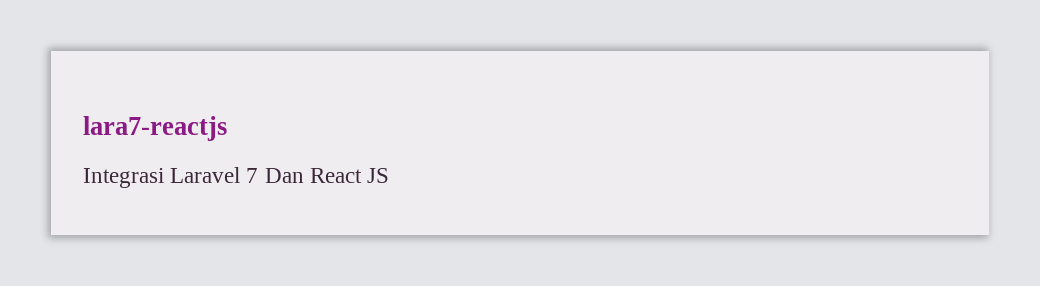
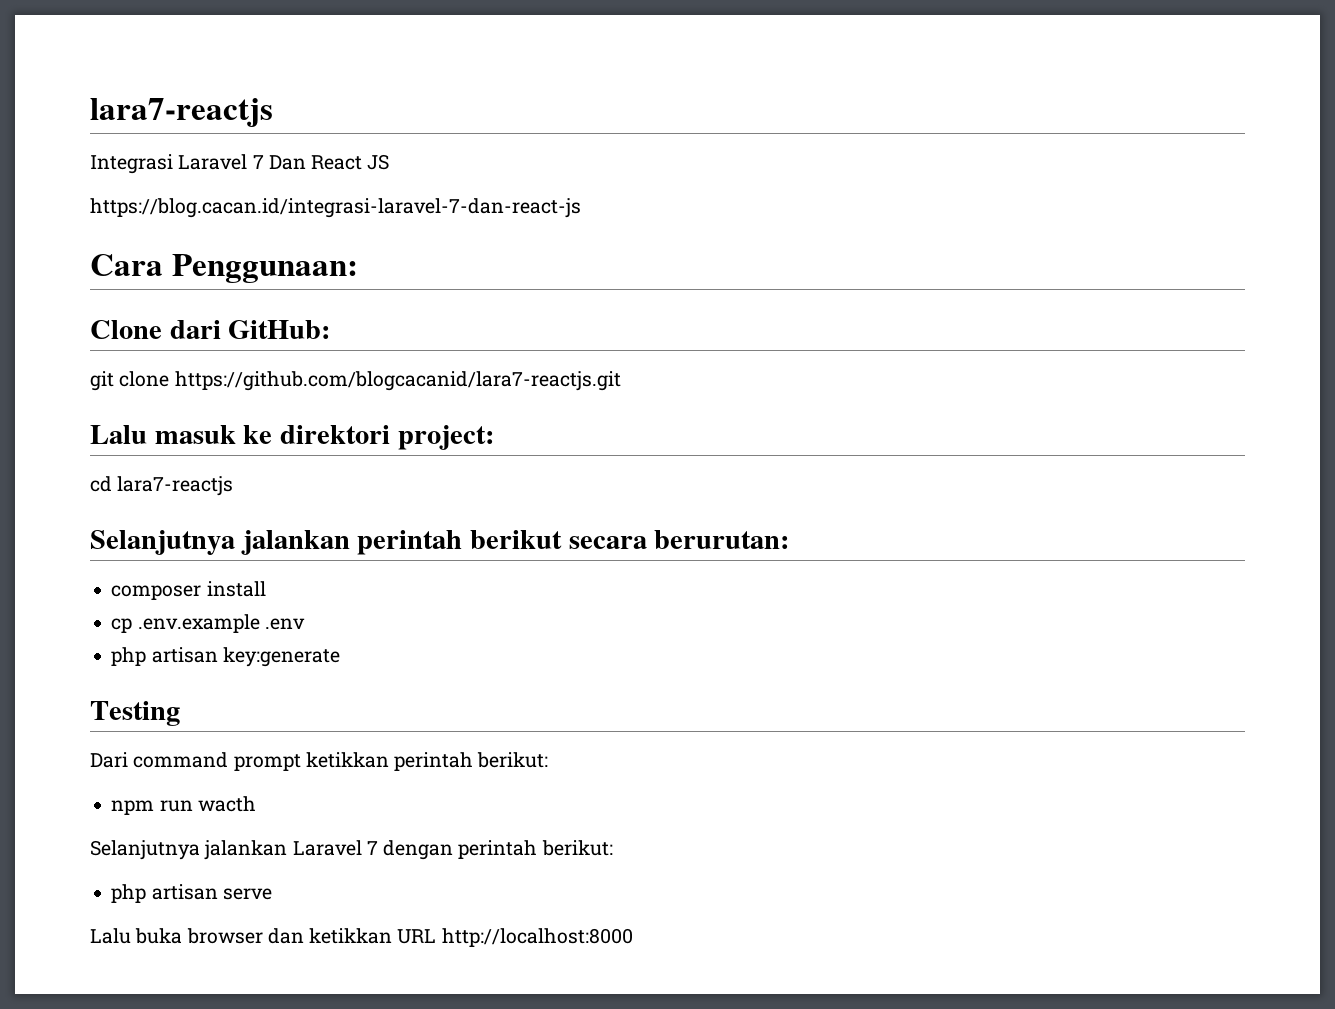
(390, 175) none -> [90,198,581,218] [90,254,358,283] [90,320,331,339] [90,371,621,391] [90,425,494,450] [90,476,234,496] [90,530,790,555] [111,581,266,600] [111,614,305,633] [111,647,340,667] [90,701,180,726] [90,752,549,771] [111,796,256,815] [90,840,613,860] [111,884,272,903] [90,928,633,947] // https://blog.cacan.id/integrasi-laravel-7-dan-react-js // Cara Penggunaan: // Clone dari GitHub: // git clone https://github.com/blogcacanid/lara7-reactjs.git // Lalu masuk ke direktori project: // cd lara7-reactjs // Selanjutnya jalankan perintah berikut secara berurutan: // composer install // cp .env.example .env // php artisan key:generate // Testing // Dari command prompt ketikkan perintah berikut: // npm run wacth // Selanjutnya jalankan Laravel 7 dengan perintah berikut: // php artisan serve // Lalu buka browser dan ketikkan URL http://localhost:8000

